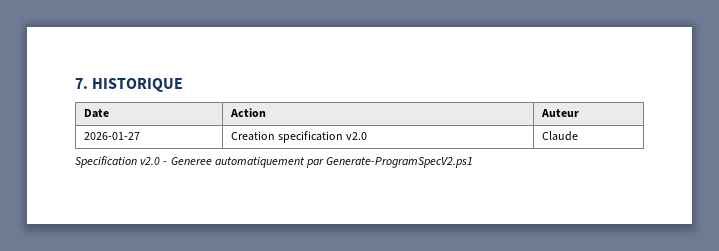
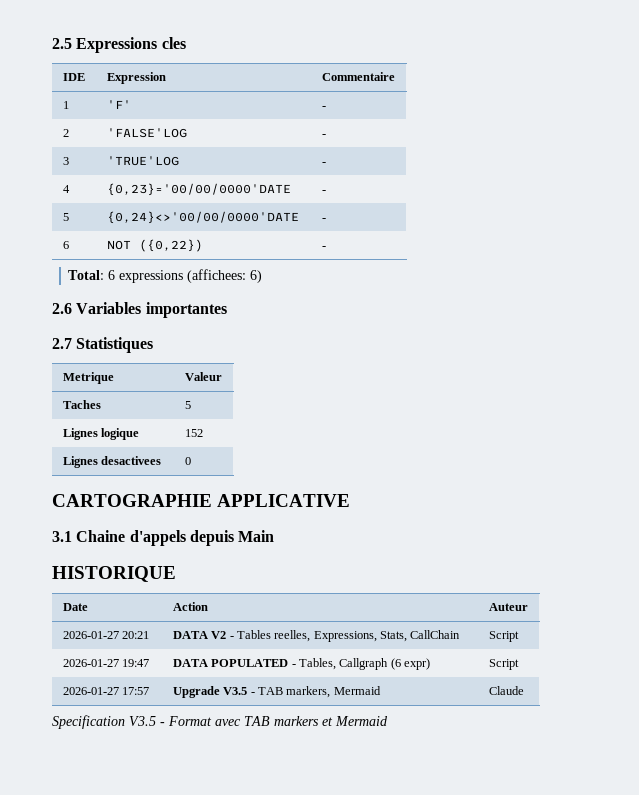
[75,78,88,89] 7. -> [52,37,186,53] [62,73,85,81] [106,72,166,84] [321,72,395,81] [62,101,69,109] [106,100,131,109] [321,106,326,109] [62,129,69,137] [106,128,187,138] [321,134,326,137] [62,157,69,165] [106,156,179,166] [321,162,326,165] [62,185,70,193] [106,183,291,196] [321,190,326,193] [62,213,69,221] [106,211,299,224] [321,218,326,221] [62,241,69,249] [106,239,203,252] [321,246,326,249] [68,269,263,283] [52,302,227,318] [52,337,154,353] [62,372,114,384] [184,372,222,381] [62,400,101,409] [184,401,191,409] [62,428,140,440] [184,429,203,437] [62,456,162,468] [184,457,191,465] [52,494,351,507] [52,530,275,546] 2.5 Expressions cles // IDE | Expression | Commentaire // 1 | 'F' | - // 2 | 'FALSE'LOG | - // 3 | 'TRUE'LOG | - // 4 | {0,23}='00/00/0000'DATE | - // 5 | {0,24}<>'00/00/0000'DATE | - // 6 | NOT ({0,22}) | - // Total: 6 expressions (affichees: 6) // 2.6 Variables importantes // 2.7 Statistiques // Metrique | Valeur // Taches | 5 // Lignes logique | 152 // Lignes desactivees | 0 // CARTOGRAPHIE APPLICATIVE // 3.1 Chaine d'appels depuis Main //
[230,131,368,143] [541,131,578,141] [75,156,474,168] | Creation specification v2.0 | Claude // Specification v2.0 - Generee automatiquement par Generate-ProgramSpecV2.ps1 -> [122,631,150,639] [172,630,461,642] [488,631,519,642] [62,659,150,667] [172,658,431,670] [488,659,519,670] [62,687,150,695] [172,686,381,698] [488,686,524,695] [52,715,388,729] 20:21 | DATA V2 - Tables reelles, Expressions, Stats, CallChain | Script // 2026-01-27 19:47 | DATA POPULATED - Tables, Callgraph (6 expr) | Script // 2026-01-27 17:57 | Upgrade V3.5 - TAB markers, Mermaid | Claude // Specification V3.5 - Format avec TAB markers et Mermaid

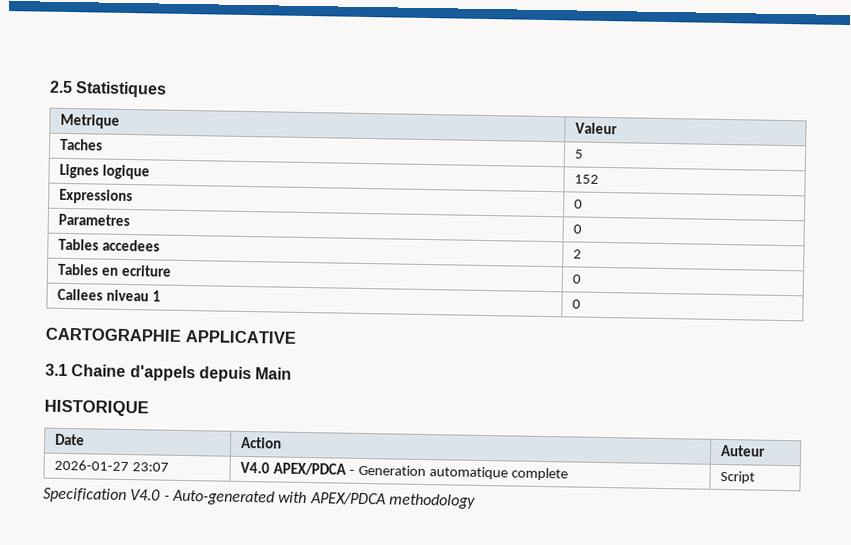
[76,37,186,53] [62,73,85,81] [106,72,166,84] [321,72,395,81] [62,101,69,109] [106,100,131,109] [321,106,326,109] [62,129,69,137] [106,128,187,138] [321,134,326,137] [62,157,69,165] [106,156,179,166] [321,162,326,165] [62,185,70,193] [106,183,291,196] [321,190,326,193] [62,213,69,221] [106,211,299,224] [321,218,326,221] [62,241,69,249] [106,239,203,252] [321,246,326,249] [68,269,263,283] [52,302,227,318] [52,338,72,349] Expressions cles // IDE | Expression | Commentaire // 1 | 'F' | - // 2 | 'FALSE'LOG | - // 3 | 'TRUE'LOG | - // 4 | {0,23}='00/00/0000'DATE | - // 5 | {0,24}<>'00/00/0000'DATE | - // 6 | NOT ({0,22}) | - // Total: 6 expressions (affichees: 6) // 2.6 Variables importantes // 2.7 -> (73, 87) none
[62,456,162,468] Lignes desactivees -> [59,188,134,205] [574,199,584,209] [58,213,131,227] [573,224,583,234] [58,238,161,252] [573,249,583,259] [57,263,173,277] [572,274,582,284] [57,288,162,302] Expressions | 0 // Parametres | 0 // Tables accedees | 2 // Tables en ecriture | 0 // Callees niveau 1
[122,631,150,639] [172,630,461,642] [488,631,519,642] [62,659,150,667] [172,658,431,670] [488,659,519,670] [62,687,150,695] [172,686,381,698] [488,686,524,695] [52,715,388,729] 20:21 | DATA V2 - Tables reelles, Expressions, Stats, CallChain | Script // 2026-01-27 19:47 | DATA POPULATED - Tables, Callgraph (6 expr) | Script // 2026-01-27 17:57 | Upgrade V3.5 - TAB markers, Mermaid | Claude // Specification V3.5 - Format avec TAB markers et Mermaid -> [132,462,170,472] [240,461,568,481] [720,470,756,484] [43,487,476,509] 23:07 | V4.0 APEX/PDCA - Generation automatique complete | Script // Specification V4.0 - Auto-generated with APEX/PDCA methodology

